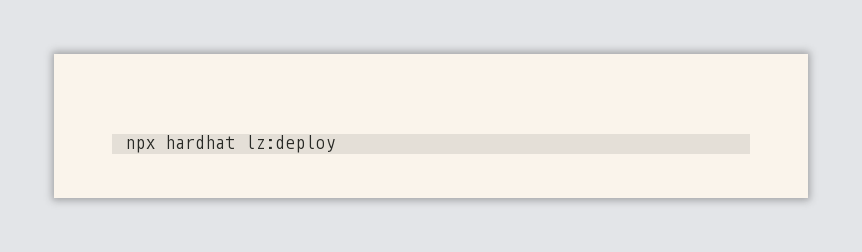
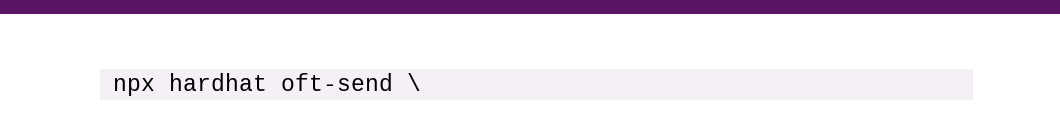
[244,135,335,153] lz:deploy -> [280,73,421,91] oft-send \

